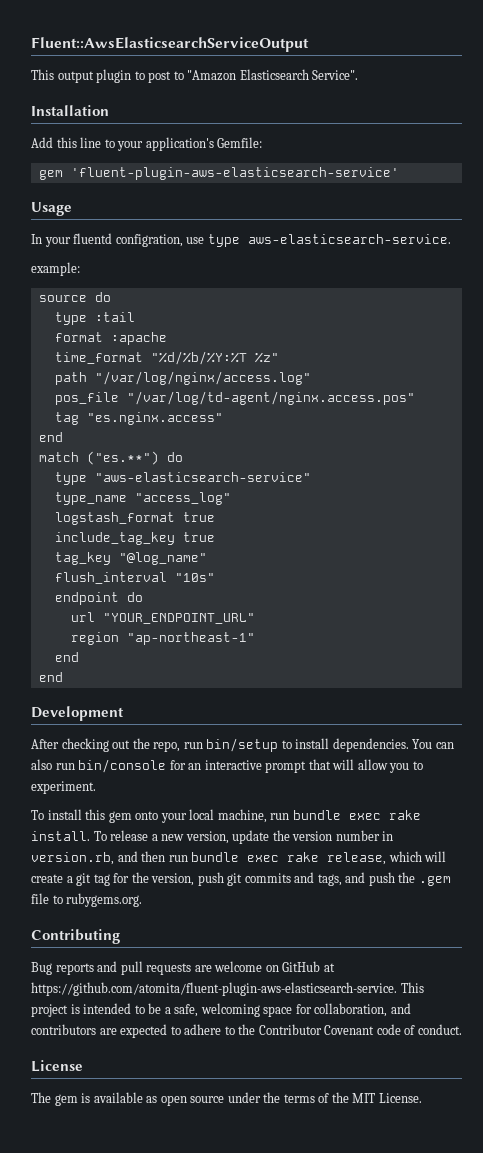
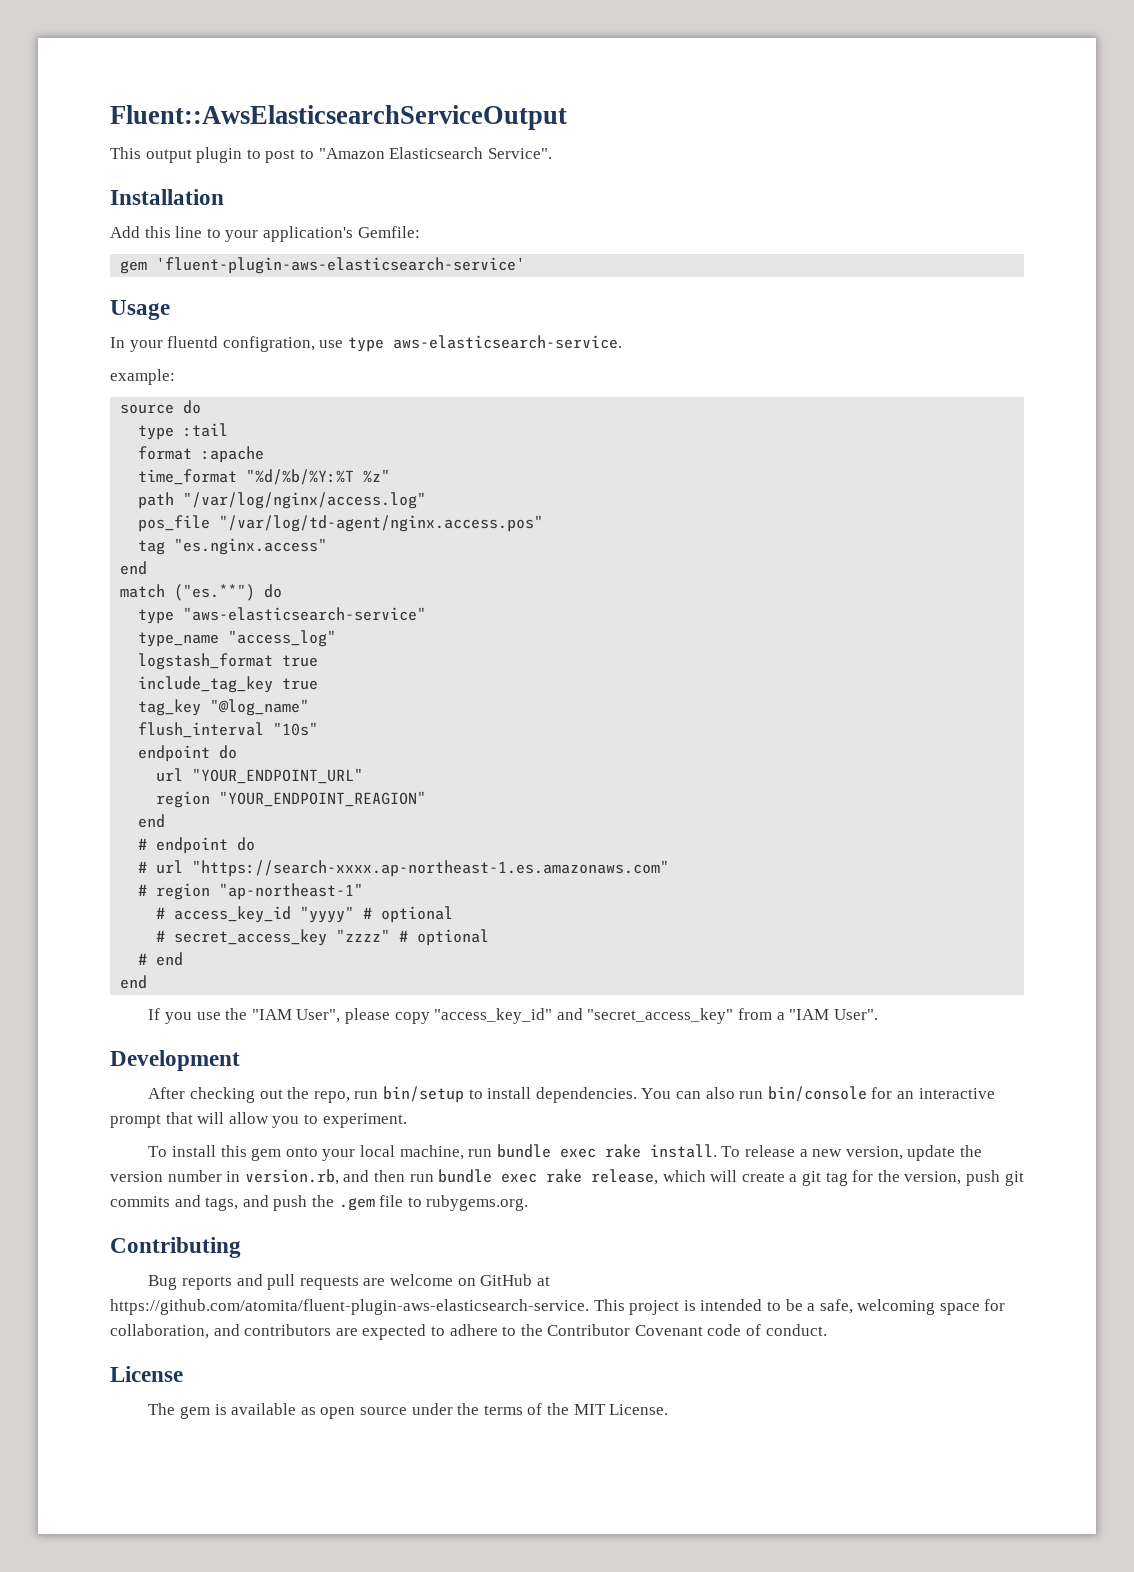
[126,632,255,645] [54,652,79,662] [38,672,63,682] "ap-northeast-1" // end // end -> [219,791,427,807] [138,814,166,828] [138,837,256,854] [138,860,670,877] [138,883,364,900] [156,906,454,923] [156,929,490,946] [138,952,184,966] [120,975,148,989] [148,1008,878,1024] "YOUR_ENDPOINT_REAGION" // end // # endpoint do // # url "https://search-xxxx.ap-northeast-1.es.amazonaws.com" // # region "ap-northeast-1" // # access_key_id "yyyy" # optional // # secret_access_key "zzzz" # optional // # end // end // If you use the "IAM User", please copy "access_key_id" and "secret_access_key" from a "IAM User".

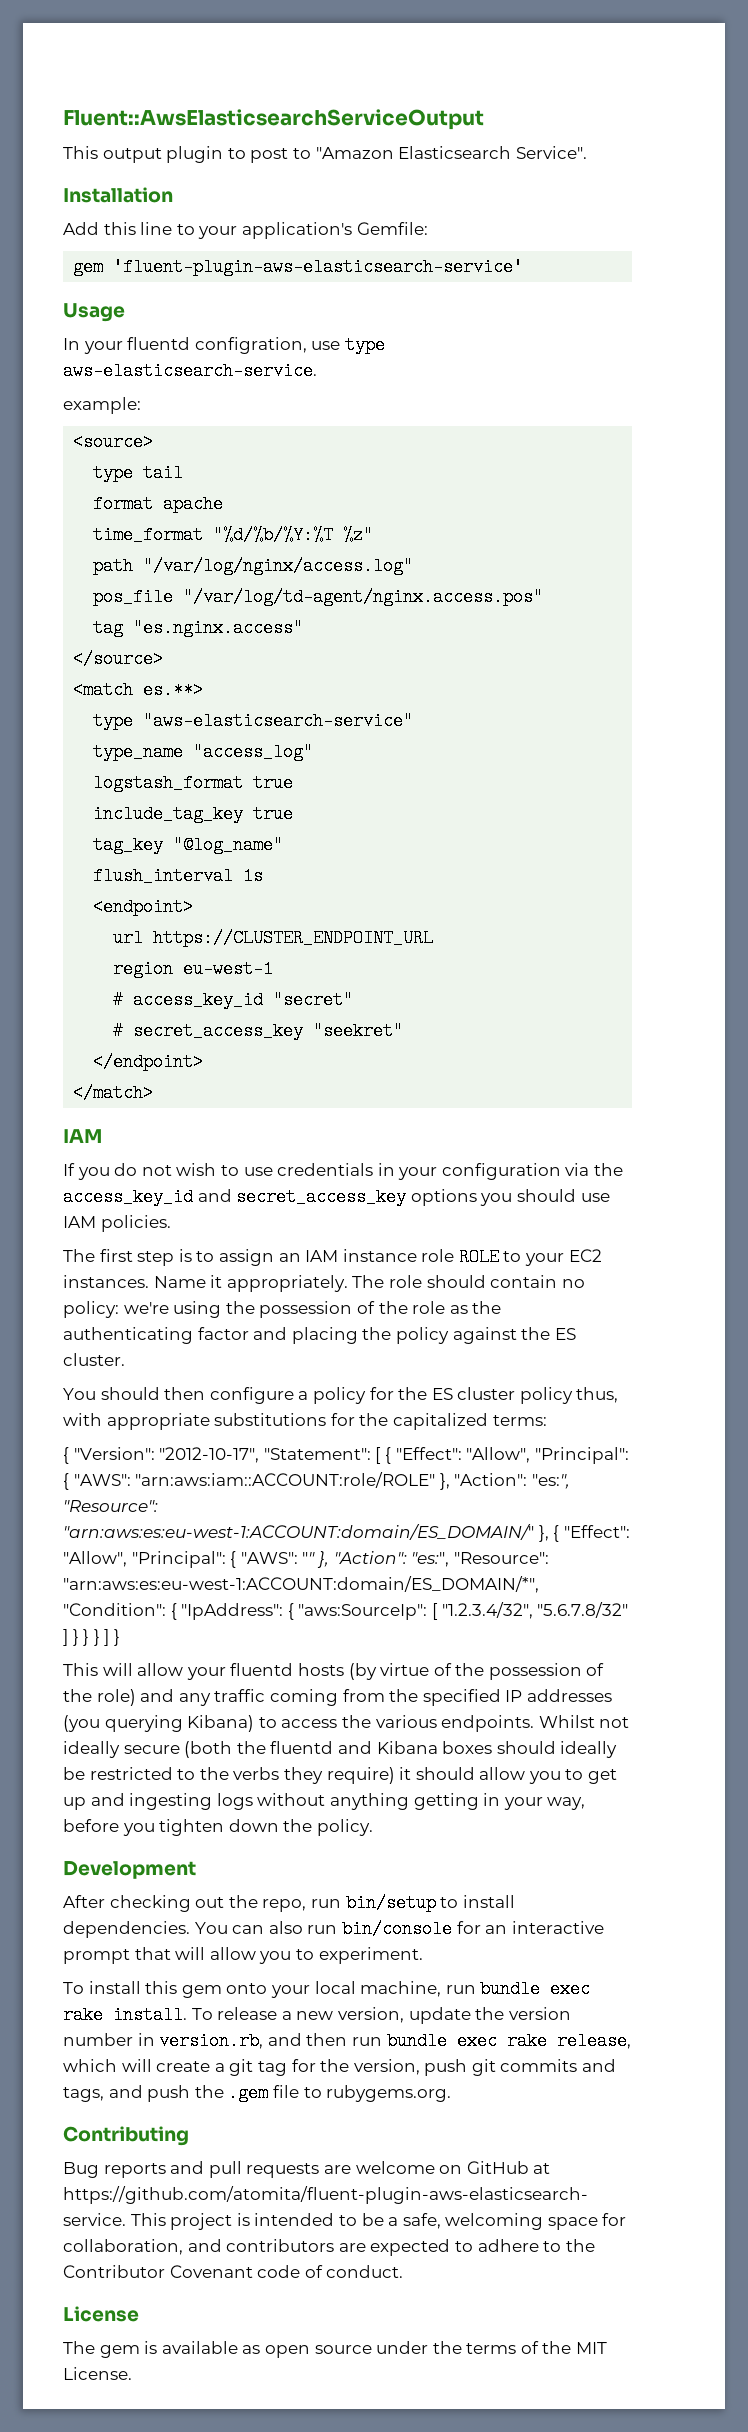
[120,400,202,414] [138,423,229,440] source do // type :tail -> [73,433,154,451] [93,464,184,482] <source> // type tail
[201,446,265,463] :apache -> [163,495,224,513] apache
[120,561,148,575] [120,584,283,601] end // match ("es.**") do -> [73,650,164,668] [73,681,204,699] </source> // <match es.**>
[273,722,319,736] [138,745,238,762] [156,768,364,784] [156,791,427,808] [138,814,166,828] [138,837,256,854] [138,860,670,877] [138,883,364,900] "10s" // endpoint do // url "YOUR_ENDPOINT_URL" // region "YOUR_ENDPOINT_REAGION" // end // # endpoint do // # url "https://search-xxxx.ap-northeast-1.es.amazonaws.com" // # region "ap-northeast-1" -> [243,867,264,885] [93,898,194,916] [113,929,434,947] [113,960,274,978] 1s // <endpoint> // url https://CLUSTER_ENDPOINT_URL // region eu-west-1
[300,906,454,923] "yyyy" # optional -> [273,991,354,1009] "secret"
[336,929,490,946] [138,952,184,966] [120,975,148,989] [148,1008,878,1024] "zzzz" # optional // # end // end // If you use the "IAM User", please copy "access_key_id" and "secret_access_key" from a "IAM User". -> [313,1022,404,1040] [93,1053,204,1071] [73,1084,154,1102] [63,1129,102,1143] [63,1163,624,1180] [63,1188,610,1206] [63,1215,171,1232] [63,1248,602,1266] [63,1275,585,1292] [63,1301,502,1318] [63,1327,576,1344] [63,1353,125,1366] [63,1387,619,1404] [63,1413,547,1430] [63,1447,629,1464] [63,1472,570,1490] [63,1500,158,1512] [63,1524,630,1542] [63,1551,549,1568] [63,1576,539,1593] [63,1602,629,1620] [63,1629,120,1646] [63,1663,605,1680] [63,1689,612,1706] [63,1715,630,1732] [63,1741,618,1758] [63,1767,618,1784] [63,1793,586,1810] [63,1819,373,1836] "seekret" // </endpoint> // </match> // IAM // If you do not wish to use credentials in your configuration via the access_key_id and secret_access_key options you should use IAM policies. // The first step is to assign an IAM instance role ROLE to your EC2 instances. Name it appropriately. The role should contain no policy: we're using the possession of the role as the authenticating factor and placing the policy against the ES cluster. // You should then configure a policy for the ES cluster policy thus, with appropriate substitutions for the capitalized terms: // { "Version": "2012-10-17", "Statement": [ { "Effect": "Allow", "Principal": { "AWS": "arn:aws:iam::ACCOUNT:role/ROLE" }, "Action": "es:", "Resource": "arn:aws:es:eu-west-1:ACCOUNT:domain/ES_DOMAIN/" }, { "Effect": "Allow", "Principal": { "AWS": "" }, "Action": "es:", "Resource": "arn:aws:es:eu-west-1:ACCOUNT:domain/ES_DOMAIN/*", "Condition": { "IpAddress": { "aws:SourceIp": [ "1.2.3.4/32", "5.6.7.8/32" ] } } } ] } // This will allow your fluentd hosts (by virtue of the possession of the role) and any traffic coming from the specified IP addresses (you querying Kibana) to access the various endpoints. Whilst not ideally secure (both the fluentd and Kibana boxes should ideally be restricted to the verbs they require) it should allow you to get up and ingesting logs without anything getting in your way, before you tighten down the policy.

